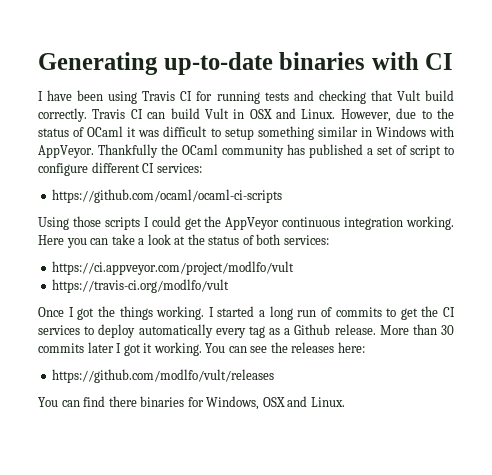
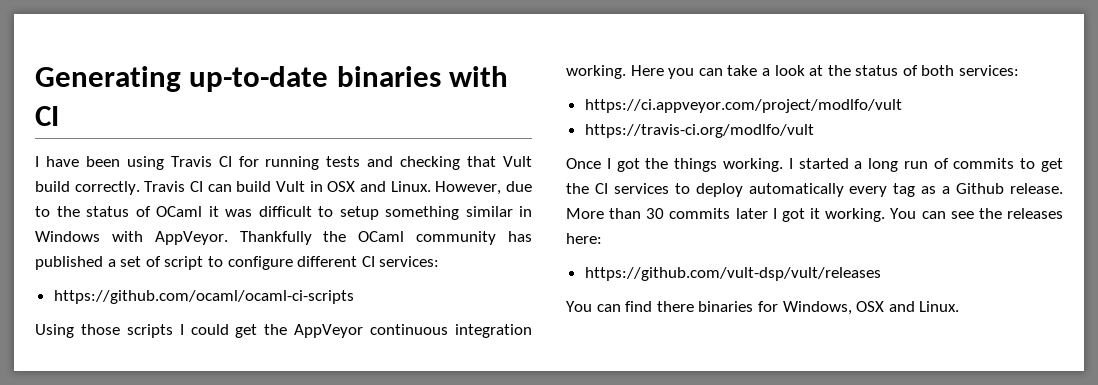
[52,369,275,383] https://github.com/modlfo/vult/releases -> [584,267,881,281] https://github.com/vult-dsp/vult/releases

